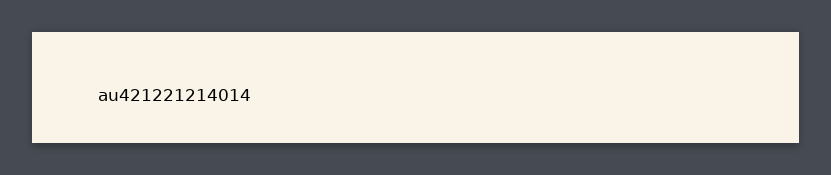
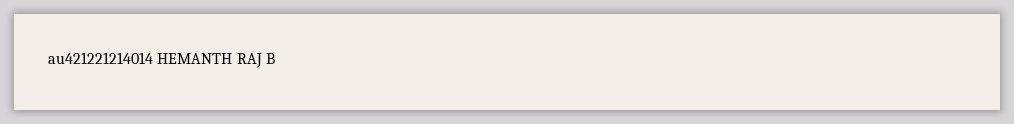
(251, 95) none -> [157,53,275,68] HEMANTH RAJ B

